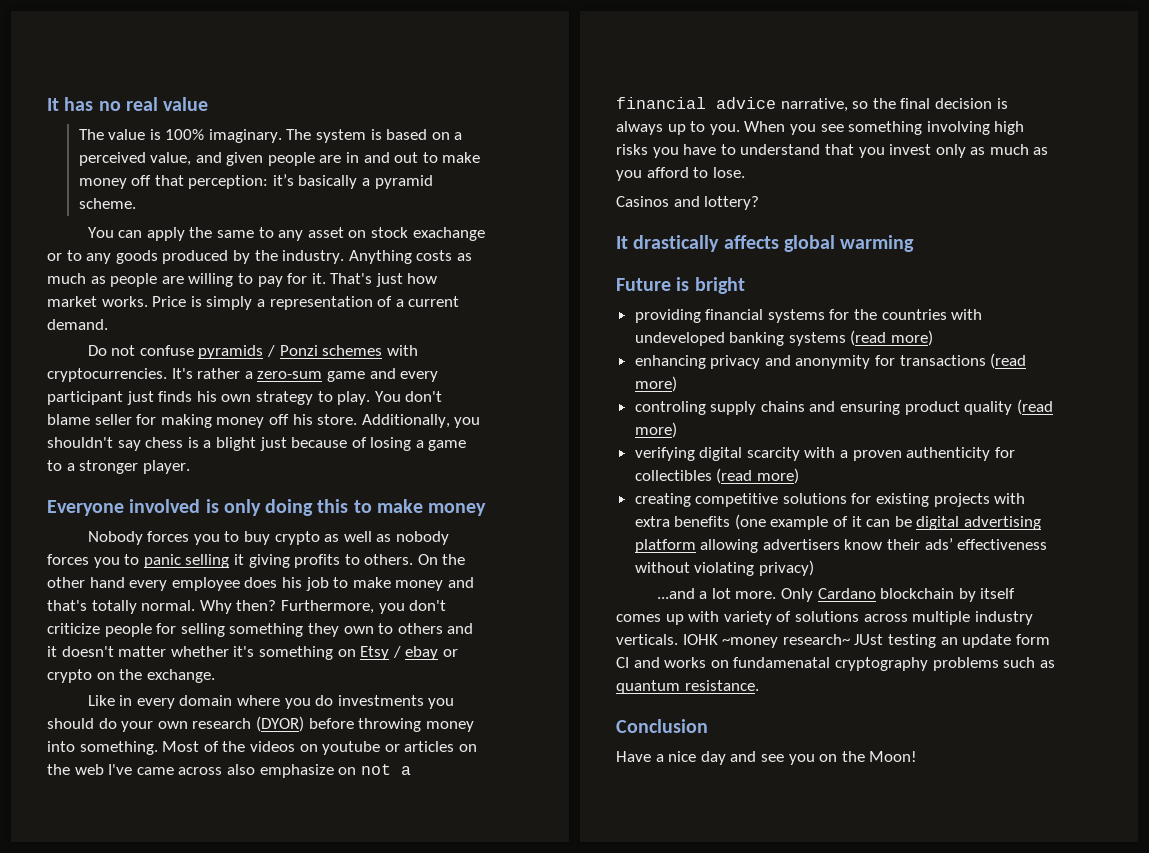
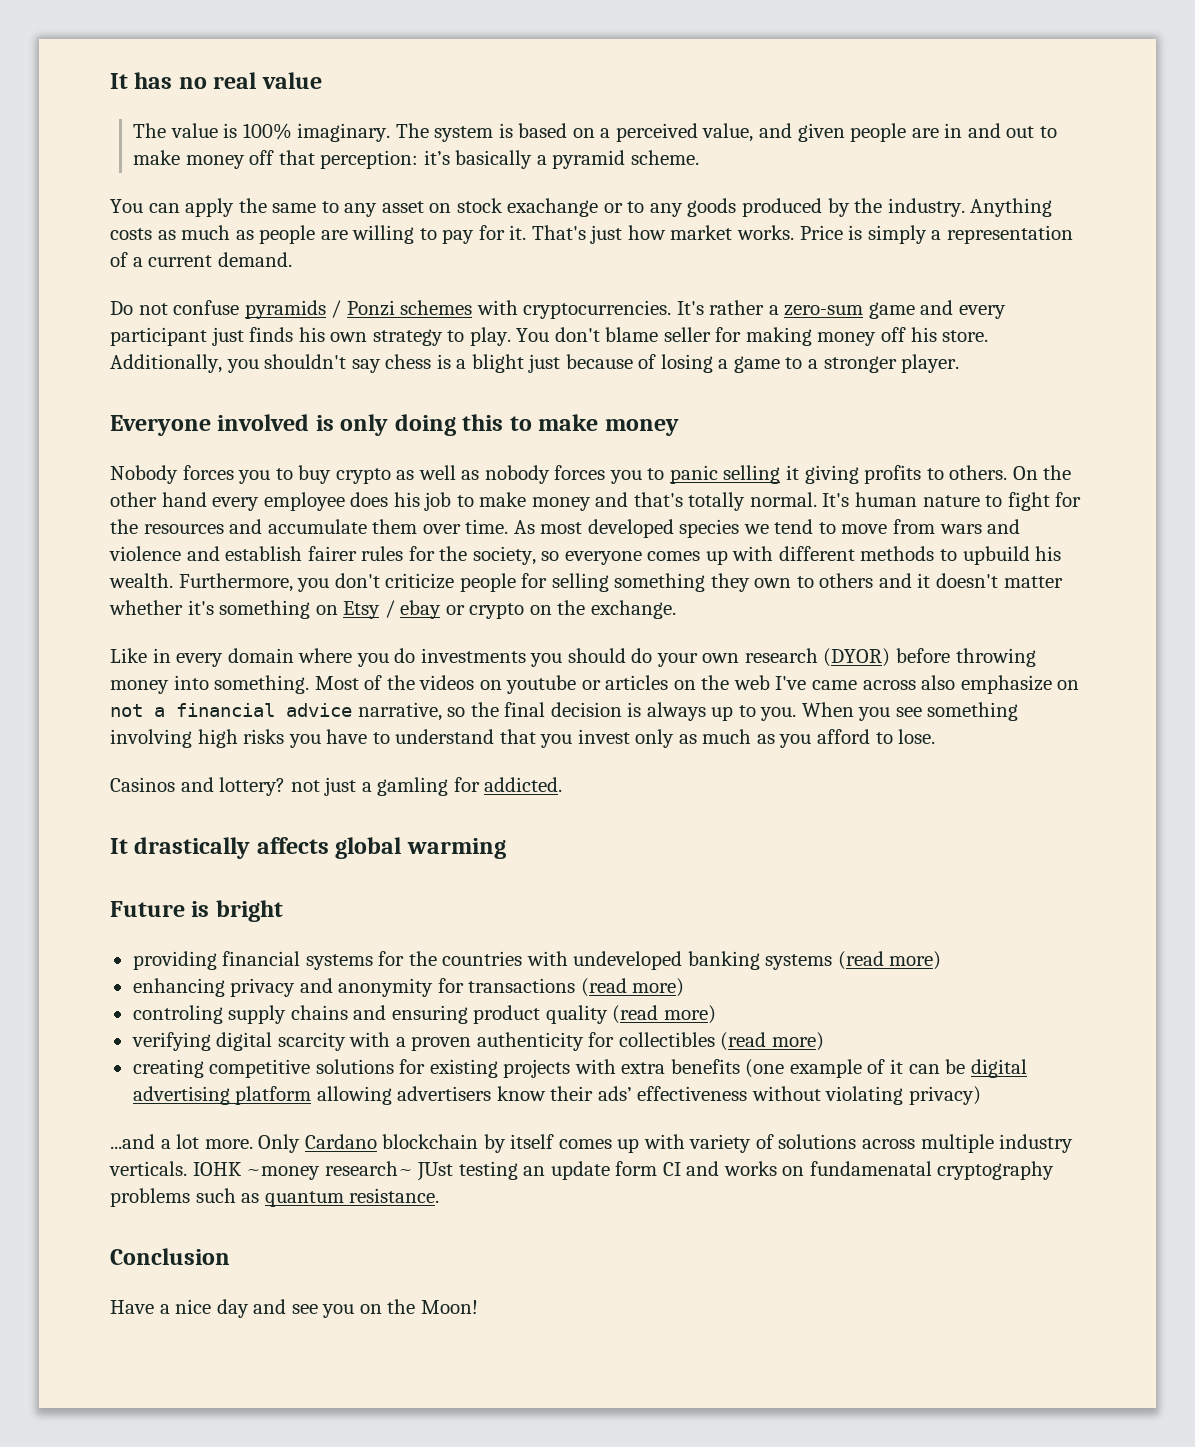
[199,600,277,614] Why then? -> [822,492,1082,511] [110,519,1021,538] [109,546,1062,565] [109,573,173,588] It's human nature to fight for the resources and accumulate them over time. As most developed species we tend to move from wars and violence and establish fairer rules for the society, so everyone comes up with different methods to upbuild his wealth.
(760, 203) none -> [290,777,563,796] not just a gamling for addicted.

